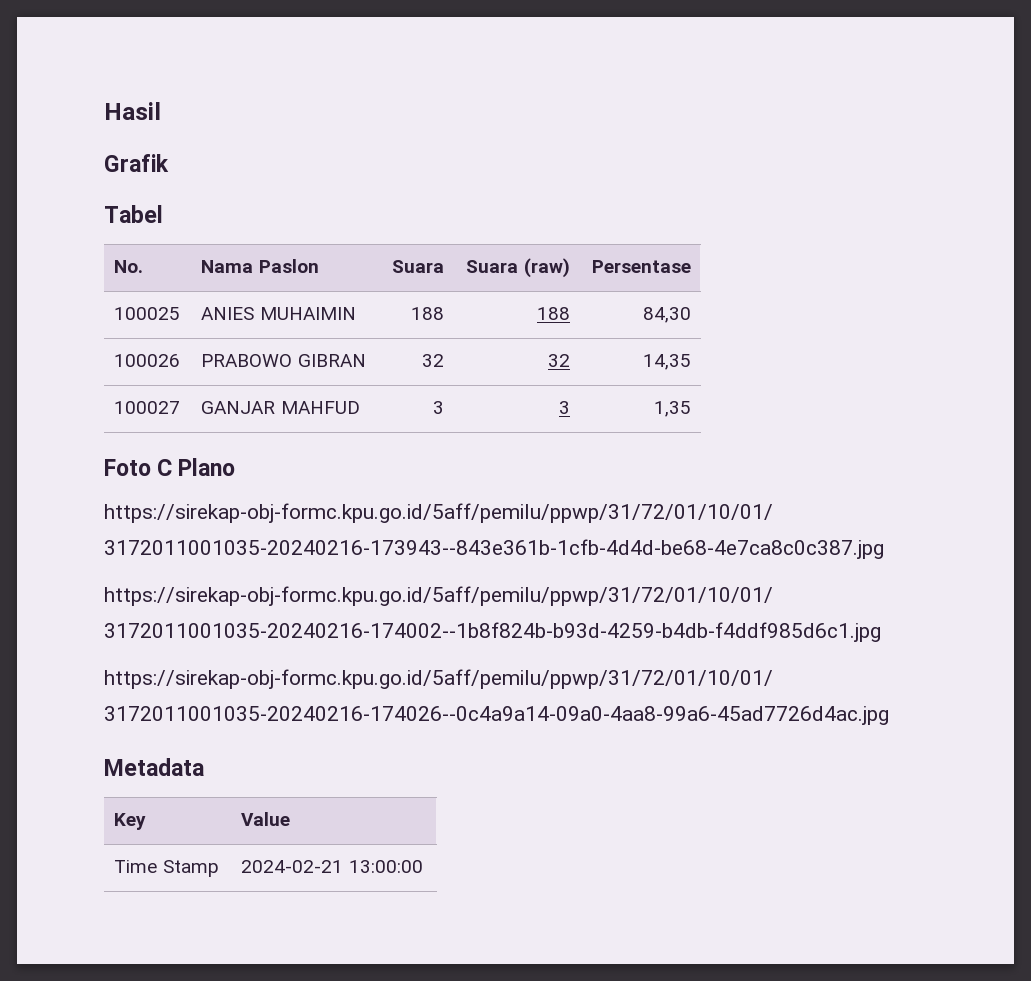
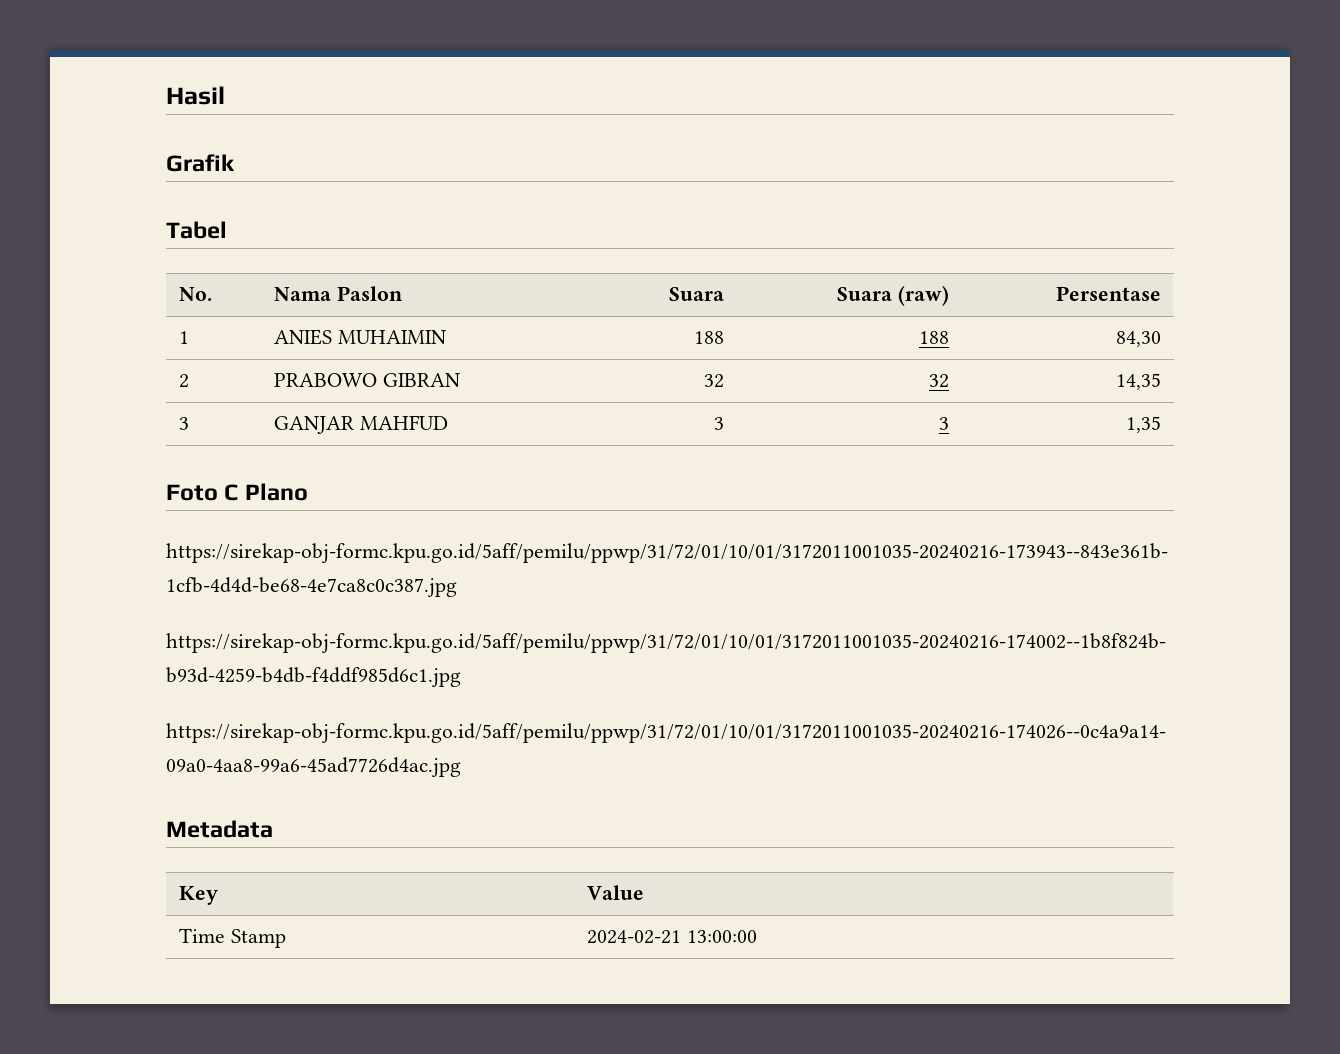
[114,307,181,320] 100025 -> [178,331,189,344] 1
[114,354,181,367] 100026 -> [178,374,189,388] 2
[114,401,181,414] 100027 -> [178,417,189,430] 3

